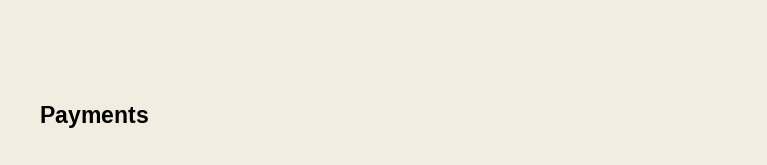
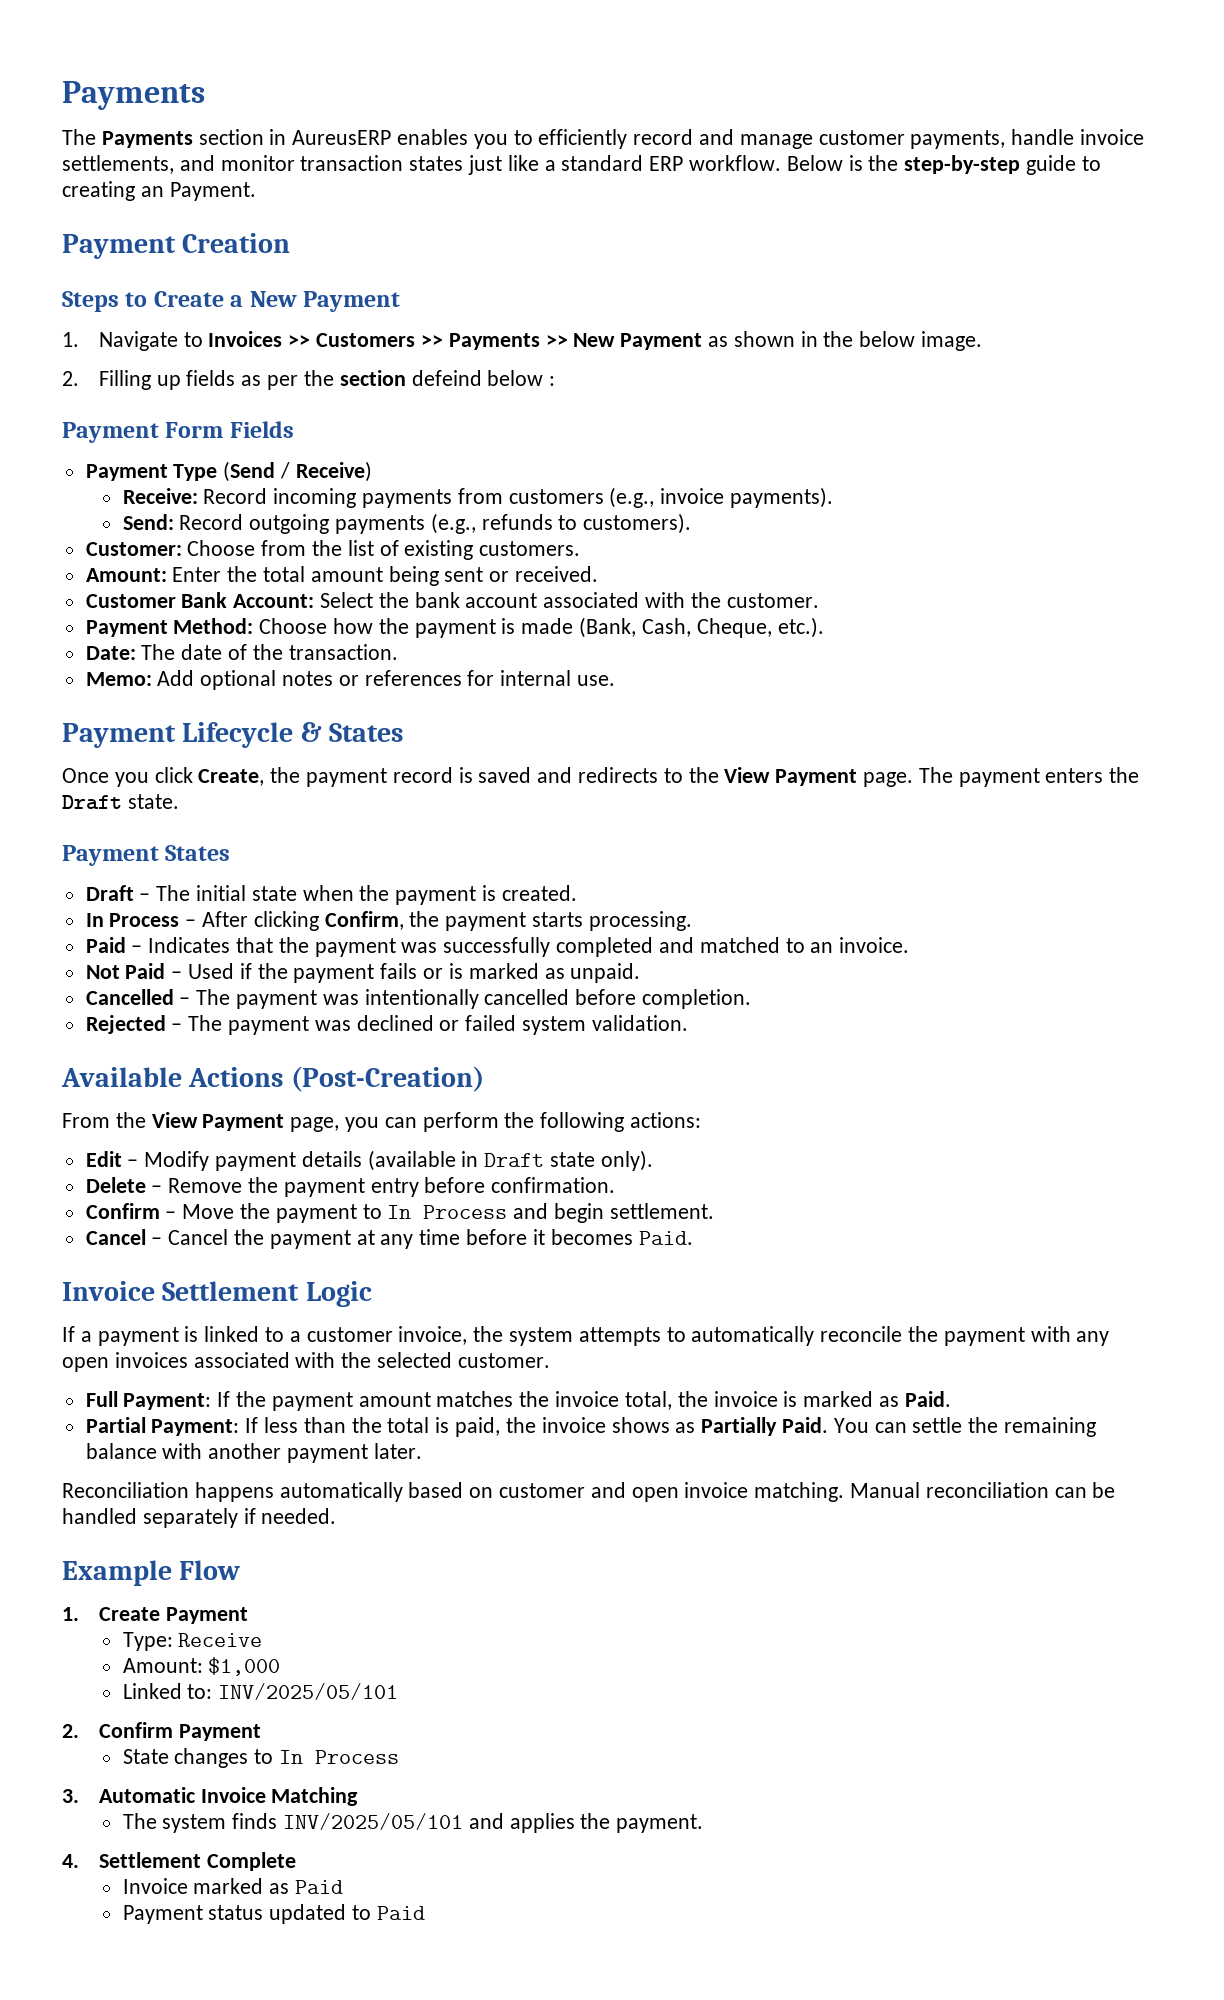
[40,106,149,128] Payments -> [62,81,205,110] [62,129,1145,149] [62,155,1101,175] [62,181,256,201] [62,233,291,259] [62,291,401,312] [62,331,982,351] [62,370,556,390] [62,421,294,443] [85,461,372,482] [122,487,833,508] [122,513,692,534] [85,540,581,560] [85,566,599,586] [85,592,819,608] [85,617,824,638] [85,644,398,660] [85,670,616,690] [62,722,404,748] [62,767,1140,787] [62,794,179,810] [62,845,231,866] [85,885,577,905] [85,911,692,931] [85,937,910,957] [85,963,641,983] [85,989,752,1009] [85,1015,688,1035] [61,1066,484,1092] [62,1112,702,1132] [85,1150,653,1171] [85,1177,616,1197] [85,1203,714,1223] [85,1229,693,1249] [62,1281,372,1307] [62,1326,1110,1346] [62,1352,550,1372] [85,1391,951,1411] [85,1417,1096,1437] [85,1443,422,1463] [62,1482,1116,1502] [62,1508,337,1528] [62,1560,241,1586] [62,1607,248,1624] [122,1632,263,1651] [122,1657,281,1676] [122,1683,399,1700] [62,1722,261,1741] [122,1748,399,1768] [62,1787,359,1806] [122,1813,704,1833] [62,1852,296,1871] [122,1878,343,1894] [122,1904,425,1924] Payments // The Payments section in AureusERP enables you to efficiently record and manage customer payments, handle invoice settlements, and monitor transaction states just like a standard ERP workflow. Below is the step-by-step guide to creating an Payment. // Payment Creation // Steps to Create a New Payment // 1. Navigate to Invoices >> Customers >> Payments >> New Payment as shown in the below image. // 2. Filling up fields as per the section defeind below : // Payment Form Fields // Payment Type (Send / Receive) // Receive: Record incoming payments from customers (e.g., invoice payments). // Send: Record outgoing payments (e.g., refunds to customers). // Customer: Choose from the list of existing customers. // Amount: Enter the total amount being sent or received. // Customer Bank Account: Select the bank account associated with the customer. // Payment Method: Choose how the payment is made (Bank, Cash, Cheque, etc.). // Date: The date of the transaction. // Memo: Add optional notes or references for internal use. // Payment Lifecycle & States // Once you click Create, the payment record is saved and redirects to the View Payment page. The payment enters the Draft state. // Payment States // Draft – The initial state when the payment is created. // In Process – After clicking Confirm, the payment starts processing. // Paid – Indicates that the payment was successfully completed and matched to an invoice. // Not Paid – Used if the payment fails or is marked as unpaid. // Cancelled – The payment was intentionally cancelled before completion. // Rejected – The payment was declined or failed system validation. // Available Actions (Post-Creation) // From the View Payment page, you can perform the following actions: // Edit – Modify payment details (available in Draft state only). // Delete – Remove the payment entry before confirmation. // Confirm – Move the payment to In Process and begin settlement. // Cancel – Cancel the payment at any time before it becomes Paid. // Invoice Settlement Logic // If a payment is linked to a customer invoice, the system attempts to automatically reconcile the payment with any open invoices associated with the selected customer. // Full Payment: If the payment amount matches the invoice total, the invoice is marked as Paid. // Partial Payment: If less than the total is paid, the invoice shows as Partially Paid. You can settle the remaining balance with another payment later. // Reconciliation happens automatically based on customer and open invoice matching. Manual reconciliation can be handled separately if needed. // Example Flow // 1. Create Payment // Type: Receive // Amount: $1,000 // Linked to: INV/2025/05/101 // 2. Confirm Payment // State changes to In Process // 3. Automatic Invoice Matching // The system finds INV/2025/05/101 and applies the payment. // 4. Settlement Complete // Invoice marked as Paid // Payment status updated to Paid

